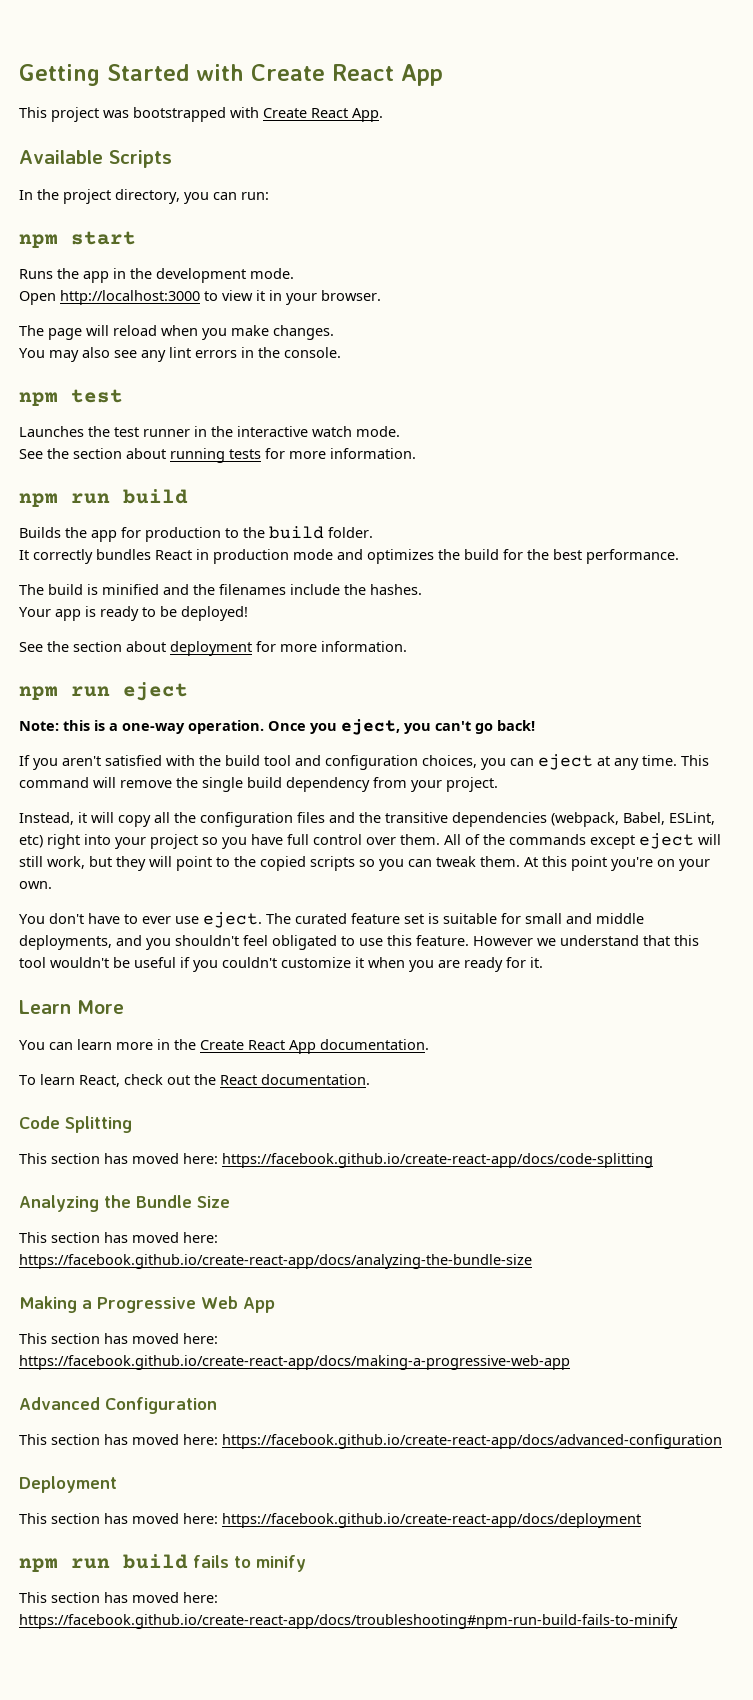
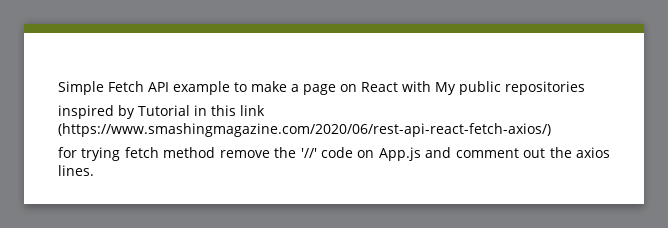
[19,64,443,86] [19,107,383,122] [19,150,172,168] [19,189,269,204] [19,231,136,248] [19,268,294,283] [19,290,381,305] [19,325,334,340] [19,347,341,362] [19,389,123,406] [19,426,400,437] [19,448,416,463] [19,489,188,507] [19,526,373,542] [19,549,679,564] [19,584,422,595] [19,606,248,621] [19,641,407,656] [19,682,188,701] [19,719,535,735] [19,754,709,770] [19,777,498,792] [19,812,715,827] [19,833,721,849] [19,856,710,871] [19,881,52,889] [19,912,644,928] [19,935,699,950] [19,957,543,972] [19,1000,124,1014] [19,1039,429,1054] [19,1074,370,1087] [19,1116,132,1133] [19,1153,653,1168] [19,1195,230,1212] [19,1232,218,1243] [19,1254,532,1269] [19,1296,275,1313] [19,1333,218,1344] [19,1355,570,1370] [19,1397,217,1414] [19,1434,722,1449] [19,1476,117,1493] [19,1513,641,1528] [19,1554,306,1572] [19,1592,218,1603] [19,1614,678,1629] Getting Started with Create React App // This project was bootstrapped with Create React App. // Available Scripts // In the project directory, you can run: // npm start // Runs the app in the development mode. // Open http://localhost:3000 to view it in your browser. // The page will reload when you make changes. // You may also see any lint errors in the console. // npm test // Launches the test runner in the interactive watch mode. // See the section about running tests for more information. // npm run build // Builds the app for production to the build folder. // It correctly bundles React in production mode and optimizes the build for the best performance. // The build is minified and the filenames include the hashes. // Your app is ready to be deployed! // See the section about deployment for more information. // npm run eject // Note: this is a one-way operation. Once you eject, you can't go back! // If you aren't satisfied with the build tool and configuration choices, you can eject at any time. This command will remove the single build dependency from your project. // Instead, it will copy all the configuration files and the transitive dependencies (webpack, Babel, ESLint, etc) right into your project so you have full control over them. All of the commands except eject will still work, but they will point to the copied scripts so you can tweak them. At this point you're on your own. // You don't have to ever use eject. The curated feature set is suitable for small and middle deployments, and you shouldn't feel obligated to use this feature. However we understand that this tool wouldn't be useful if you couldn't customize it when you are ready for it. // Learn More // You can learn more in the Create React App documentation. // To learn React, check out the React documentation. // Code Splitting // This section has moved here: https://facebook.github.io/create-react-app/docs/code-splitting // Analyzing the Bundle Size // This section has moved here: https://facebook.github.io/create-react-app/docs/analyzing-the-bundle-size // Making a Progressive Web App // This section has moved here: https://facebook.github.io/create-react-app/docs/making-a-progressive-web-app // Advanced Configuration // This section has moved here: https://facebook.github.io/create-react-app/docs/advanced-configuration // Deployment // This section has moved here: https://facebook.github.io/create-react-app/docs/deployment // npm run build fails to minify // This section has moved here: https://facebook.github.io/create-react-app/docs/troubleshooting#npm-run-build-fails-to-minify -> [58,81,585,95] [58,105,265,119] [58,123,551,137] [58,147,611,161] [58,165,94,176] Simple Fetch API example to make a page on React with My public repositories // inspired by Tutorial in this link (https://www.smashingmagazine.com/2020/06/rest-api-react-fetch-axios/) // for trying fetch method remove the '//' code on App.js and comment out the axios lines.

